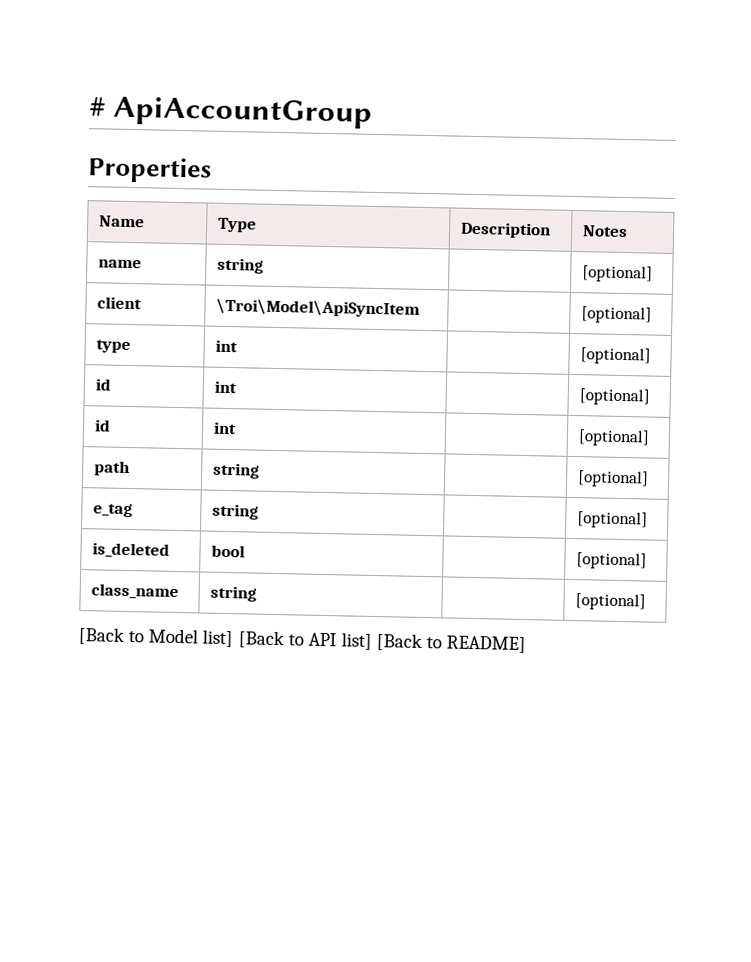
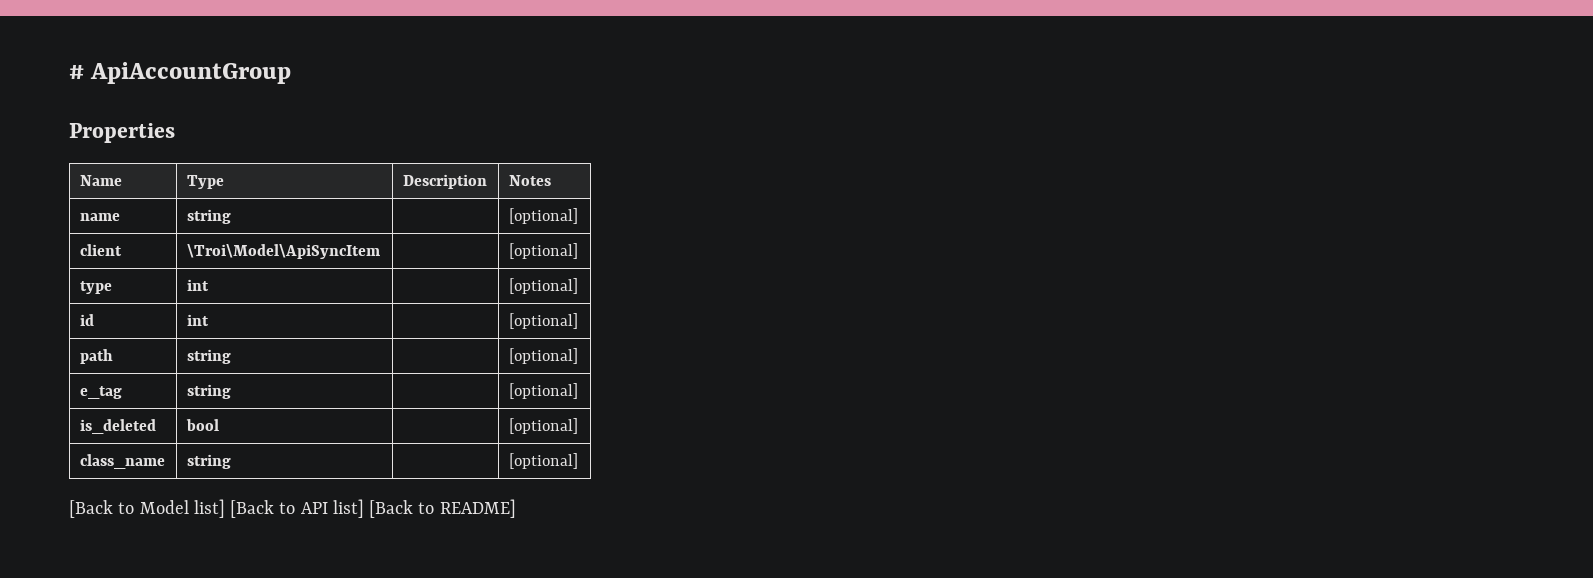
[94,419,112,432] [213,421,238,435] [578,429,651,447] // id | int | | [optional] -> (578, 321) none

